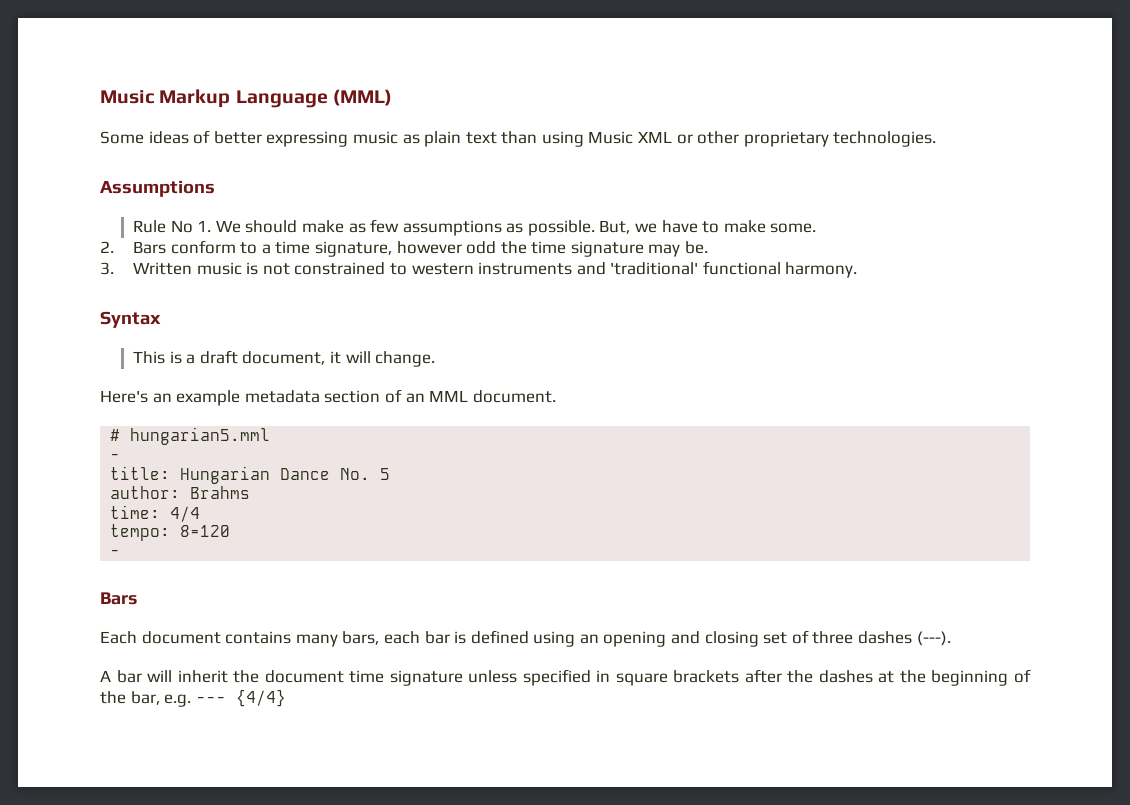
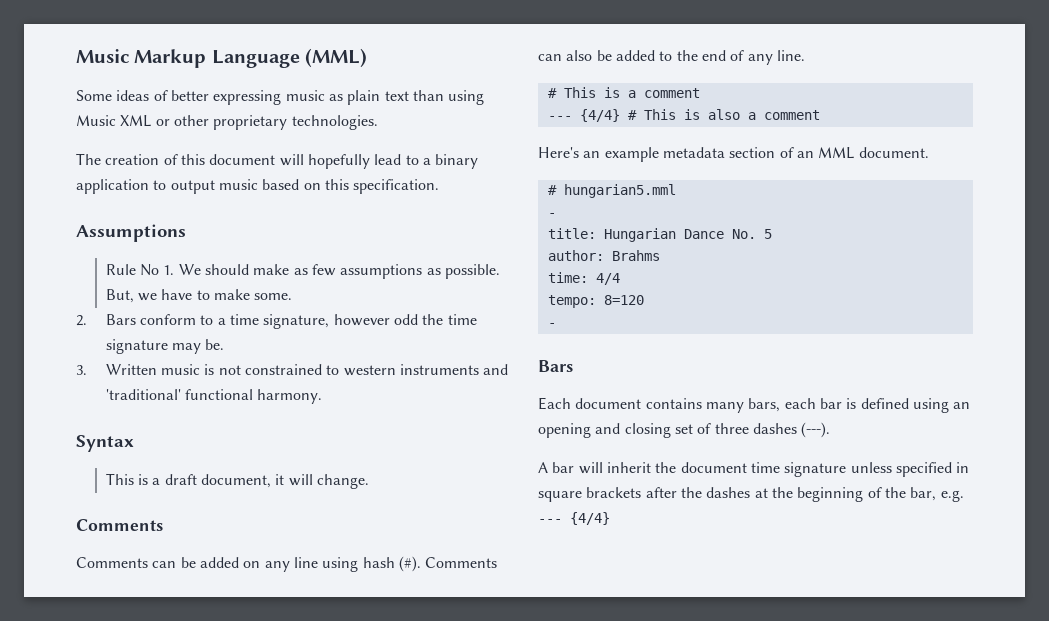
(937, 139) none -> [76,153,479,169] [76,179,440,194] // The creation of this document will hopefully lead to a binary application to output music based on this specification.
(436, 359) none -> [76,519,163,531] [76,556,498,572] [538,50,805,65] [547,87,700,98] [547,109,820,122] // Comments // Comments can be added on any line using hash (#). Comments can also be added to the end of any line. // # This is a comment // --- {4/4} # This is also a comment

